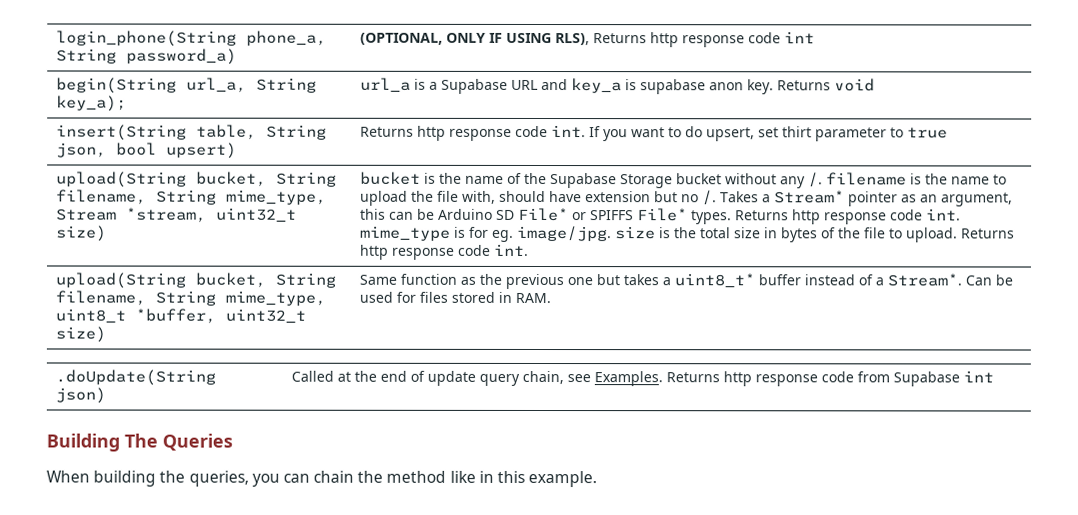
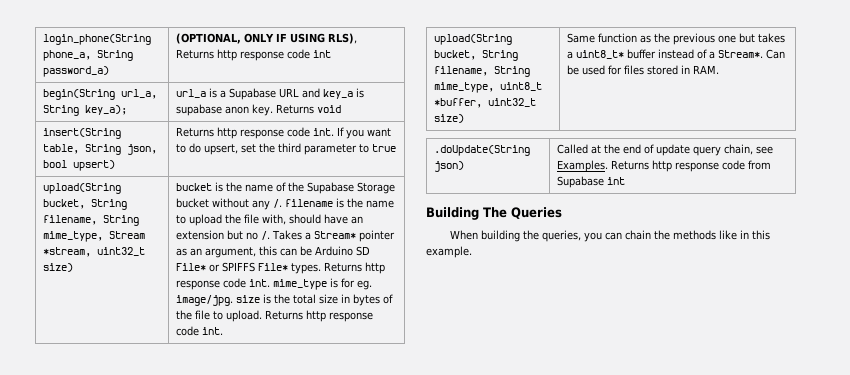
[781,126,812,138] thirt -> [258,143,301,153] the third
(582, 197) none -> [350,216,363,224] an
[386,470,447,483] method -> [673,230,717,240] methods

